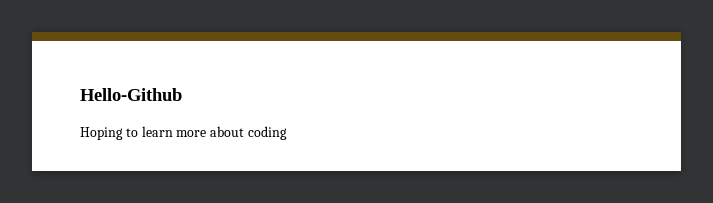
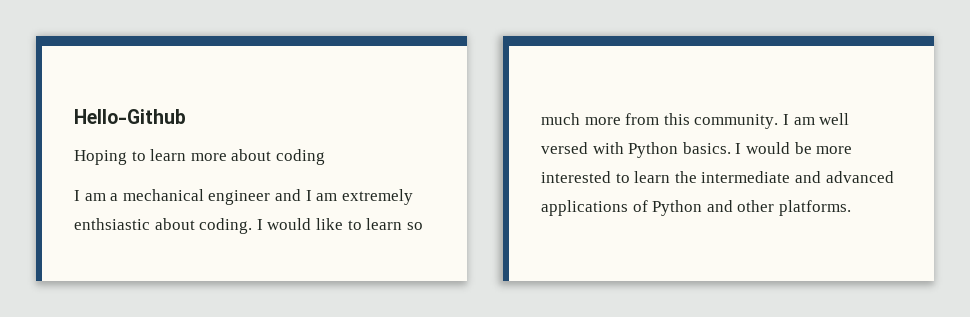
(287, 133) none -> [74,189,413,205] [74,218,423,234] [541,113,850,129] [541,142,853,158] [541,171,894,183] [541,200,851,216] // I am a mechanical engineer and I am extremely enthsiastic about coding. I would like to learn so much more from this community. I am well versed with Python basics. I would be more interested to learn the intermediate and advanced applications of Python and other platforms.

